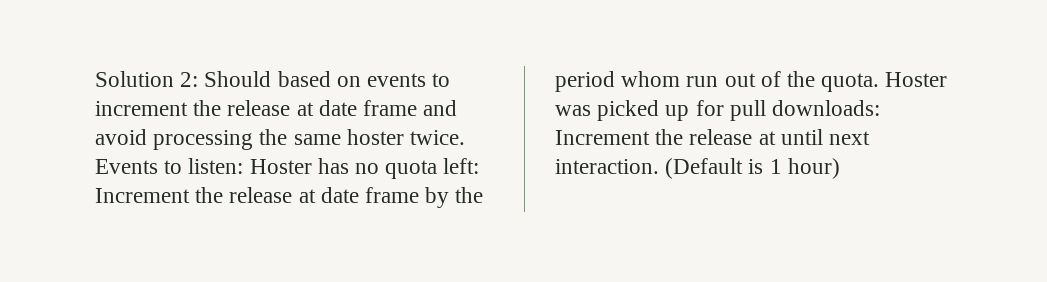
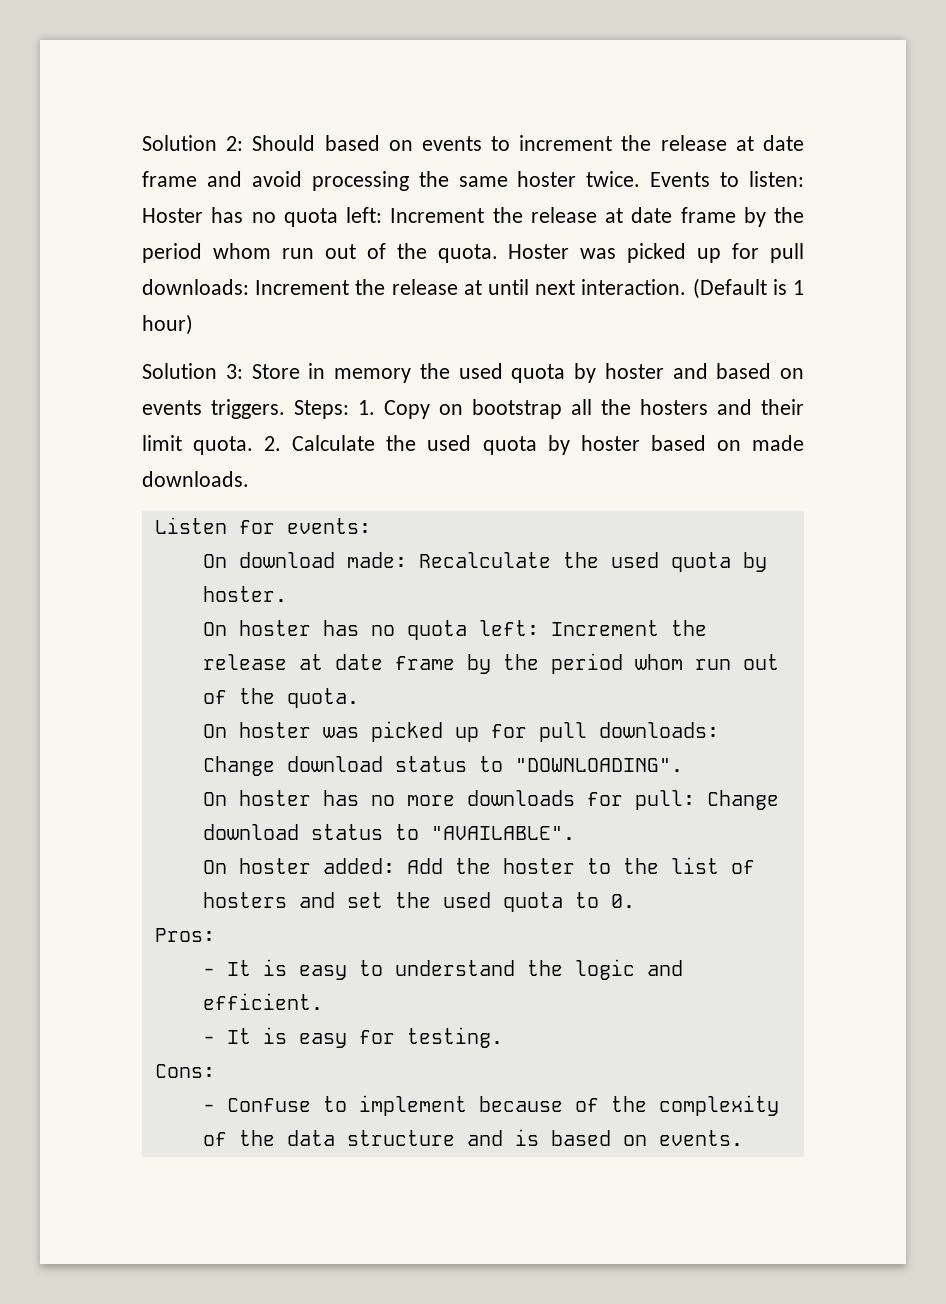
(840, 168) none -> [142,363,804,383] [142,399,804,419] [142,435,804,455] [142,471,249,487] [154,517,371,534] [202,552,767,572] [202,586,287,602] [202,620,707,640] [202,653,779,674] [202,688,359,708] [202,721,719,742] [202,756,683,776] [202,790,779,810] [202,824,575,840] [202,857,755,874] [202,892,635,912] [154,928,215,942] [202,959,683,980] [202,993,323,1010] [202,1027,503,1048] [154,1064,215,1078] [202,1095,779,1116] [202,1129,743,1146] // Solution 3: Store in memory the used quota by hoster and based on events triggers. Steps: 1. Copy on bootstrap all the hosters and their limit quota. 2. Calculate the used quota by hoster based on made downloads. // Listen for events: // On download made: Recalculate the used quota by hoster. // On hoster has no quota left: Increment the release at date frame by the period whom run out of the quota. // On hoster was picked up for pull downloads: Change download status to "DOWNLOADING". // On hoster has no more downloads for pull: Change download status to "AVAILABLE". // On hoster added: Add the hoster to the list of hosters and set the used quota to 0. // Pros: // - It is easy to understand the logic and efficient. // - It is easy for testing. // Cons: // - Confuse to implement because of the complexity of the data structure and is based on events.

